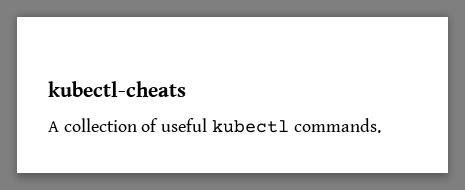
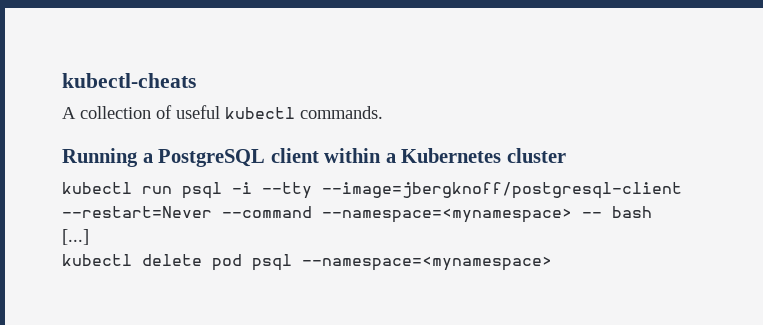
(381, 125) none -> [62,148,566,167] [62,182,682,199] [62,206,652,223] [62,229,89,245] [62,254,552,271] // Running a PostgreSQL client within a Kubernetes cluster // kubectl run psql -i --tty --image=jbergknoff/postgresql-client --restart=Never --command --namespace=<mynamespace> -- bash // [...] // kubectl delete pod psql --namespace=<mynamespace>

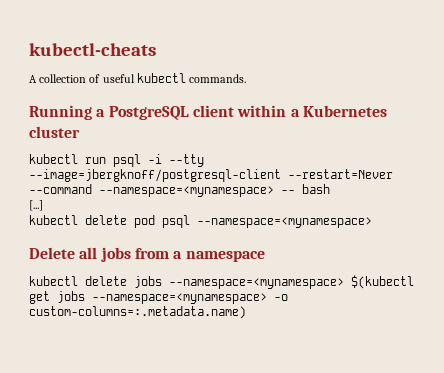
(552, 263) none -> [29,247,265,262] [29,275,414,289] [29,291,288,304] [29,306,246,319] // Delete all jobs from a namespace // kubectl delete jobs --namespace=<mynamespace> $(kubectl get jobs --namespace=<mynamespace> -o custom-columns=:.metadata.name)

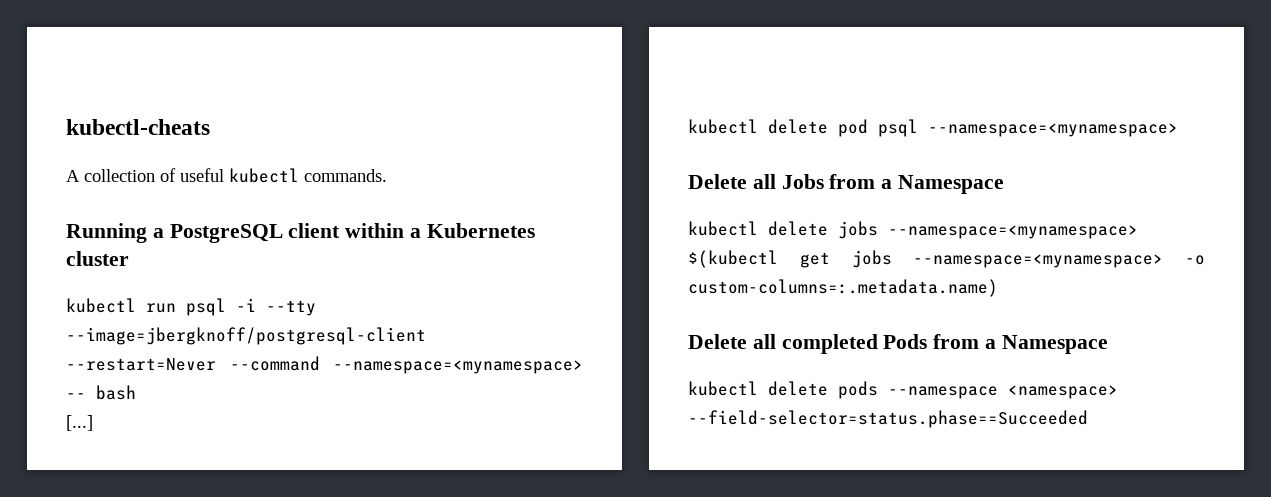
[100,247,265,262] jobs from a namespace -> [781,174,1005,194] Jobs from a Namespace
(246, 312) none -> [688,334,1108,354] [688,381,1118,399] [688,410,1088,428] // Delete all completed Pods from a Namespace // kubectl delete pods --namespace <namespace> --field-selector=status.phase==Succeeded

